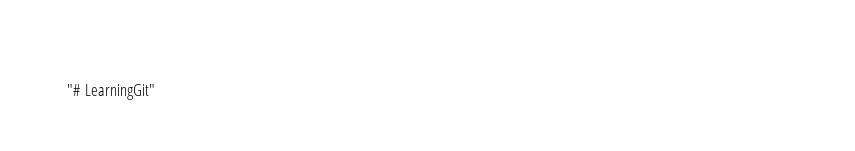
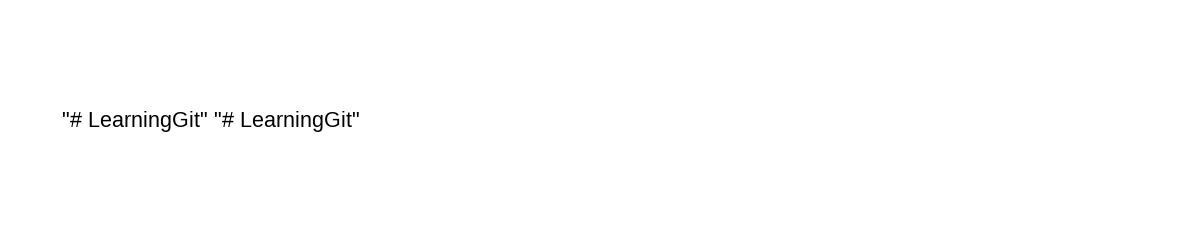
[67,84,155,100] "# LearningGit" -> [62,111,360,132] "# LearningGit" "# LearningGit"

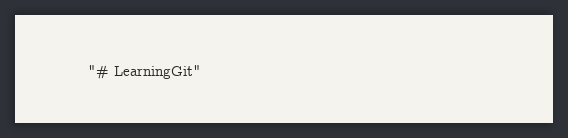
[62,111,360,132] "# LearningGit" "# LearningGit" -> [88,65,201,79] "# LearningGit"

